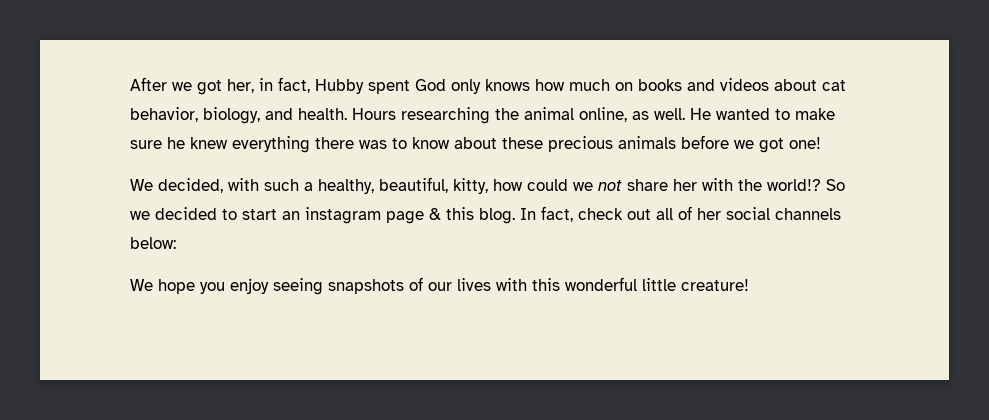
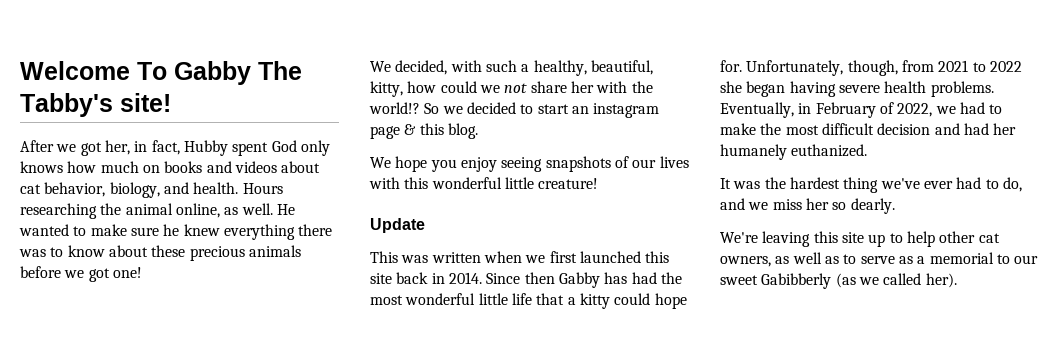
(130, 84) none -> [20,61,302,85] [20,93,171,117] Welcome To Gabby The Tabby's site! //
[520,206,841,222] [130,237,176,249] In fact, check out all of her social channels below: -> (478, 131) none
(749, 285) none -> [370,218,425,233] [370,251,670,263] [370,272,682,288] [370,293,687,309] [720,60,1022,76] [720,81,994,97] [720,102,1003,118] [720,123,1017,135] [720,144,868,160] [720,177,1022,193] [720,198,895,214] [720,231,1000,247] [720,252,1039,267] [720,273,957,289] // Update // This was written when we first launched this site back in 2014. Since then Gabby has had the most wonderful little life that a kitty could hope for. Unfortunately, though, from 2021 to 2022 she began having severe health problems. Eventually, in February of 2022, we had to make the most difficult decision and had her humanely euthanized. // It was the hardest thing we've ever had to do, and we miss her so dearly. // We're leaving this site up to help other cat owners, as well as to serve as a memorial to our sweet Gabibberly (as we called her).

